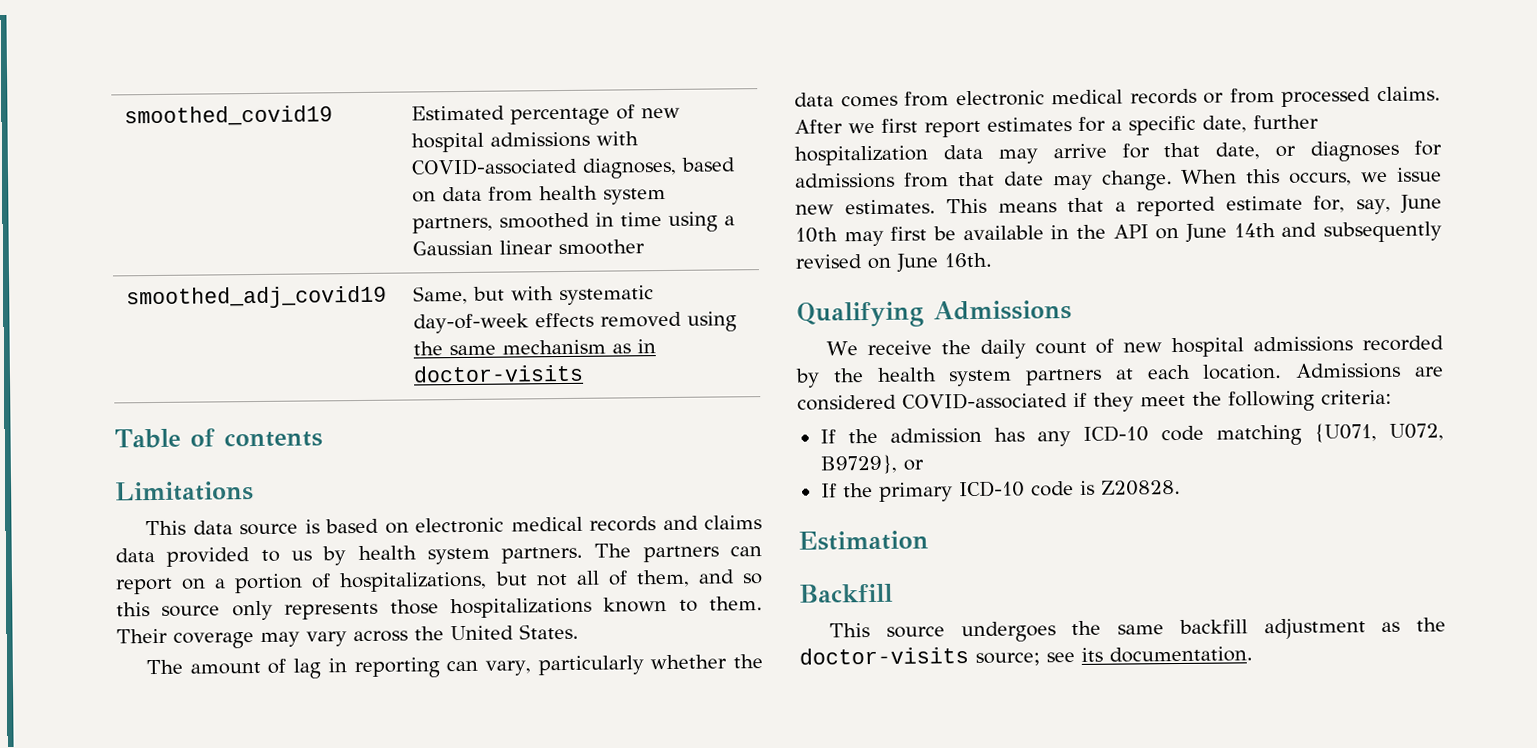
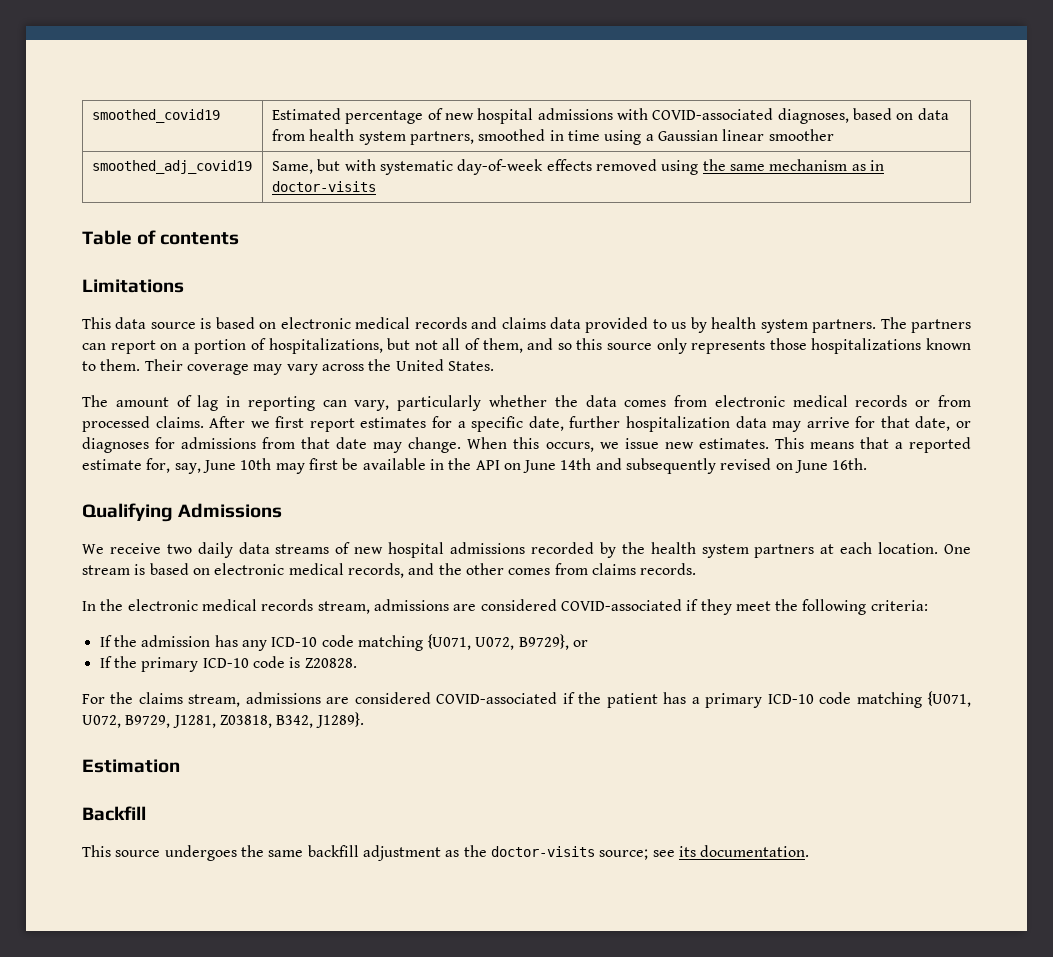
[940,339,1087,359] the daily count -> [166,542,330,558] two daily data streams
[1295,362,1402,379] Admissions -> [944,544,972,554] [82,563,697,578] [82,599,449,614] One stream is based on electronic medical records, and the other comes from claims records. // In the electronic medical records stream, admissions
(1181, 487) none -> [82,691,972,708] [82,712,364,728] // For the claims stream, admissions are considered COVID-associated if the patient has a primary ICD-10 code matching {U071, U072, B9729, J1281, Z03818, B342, J1289}.

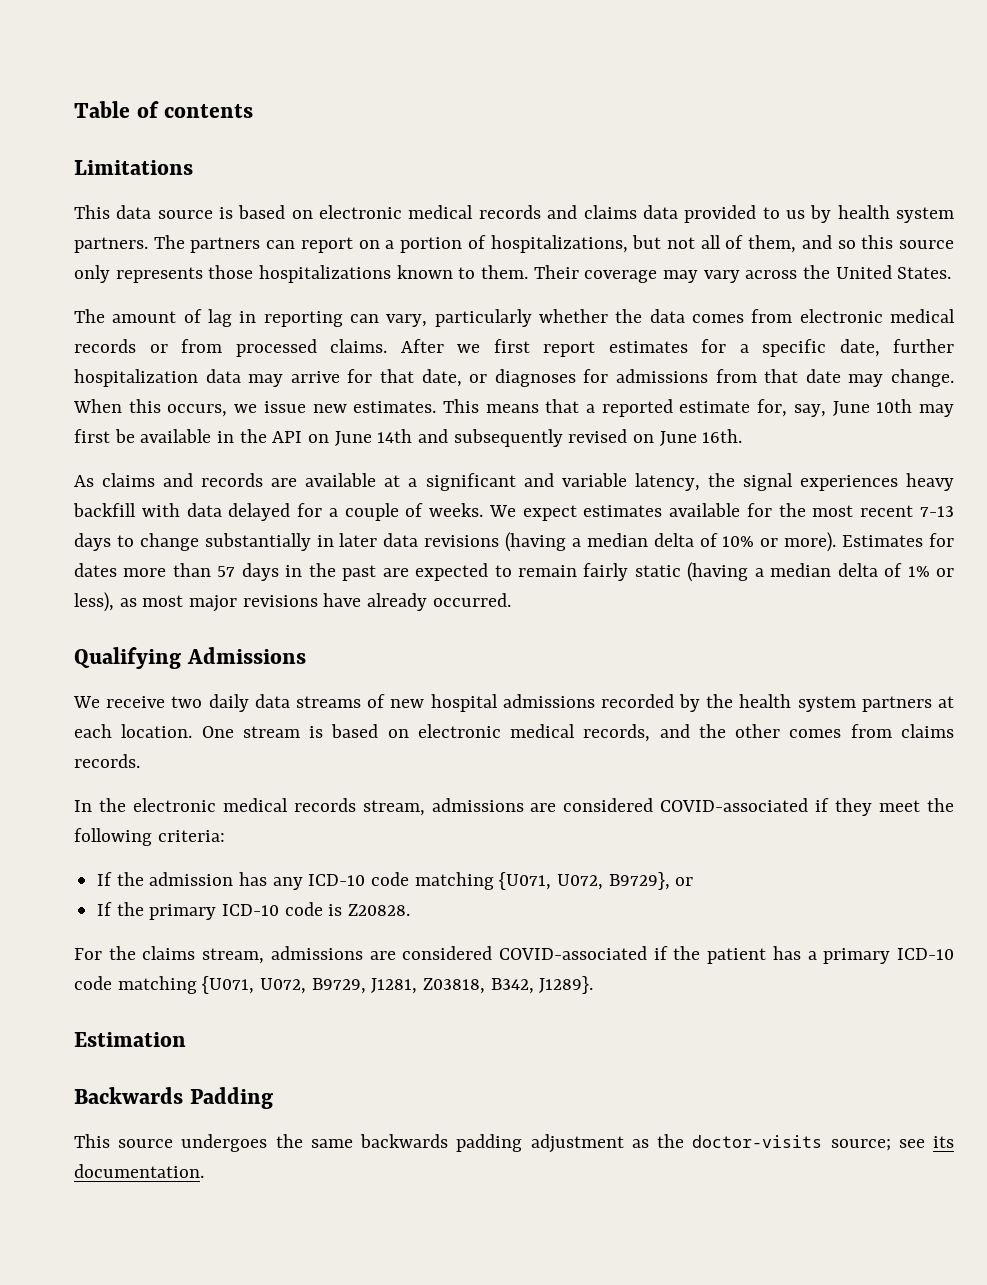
[91,109,220,123] [271,108,949,124] [271,129,834,145] [91,160,252,174] [271,159,884,175] [271,181,376,192] smoothed_covid19 | Estimated percentage of new hospital admissions with COVID-associated diagnoses, based on data from health system partners, smoothed in time using a Gaussian linear smoother // smoothed_adj_covid19 | Same, but with systematic day-of-week effects removed using the same mechanism as in doctor-visits // -> (74, 109) none
(868, 464) none -> [74,473,954,491] [73,503,954,521] [74,532,954,552] [74,562,955,582] [74,592,511,612] // As claims and records are available at a significant and variable latency, the signal experiences heavy backfill with data delayed for a couple of weeks. We expect estimates available for the most recent 7-13 days to change substantially in later data revisions (having a median delta of 10% or more). Estimates for dates more than 57 days in the past are expected to remain fairly static (having a median delta of 1% or less), as most major revisions have already occurred.
[82,806,146,821] Backfill -> [74,1087,273,1109] Backwards Padding
[307,845,359,857] backfill -> [360,1134,523,1152] backwards padding

